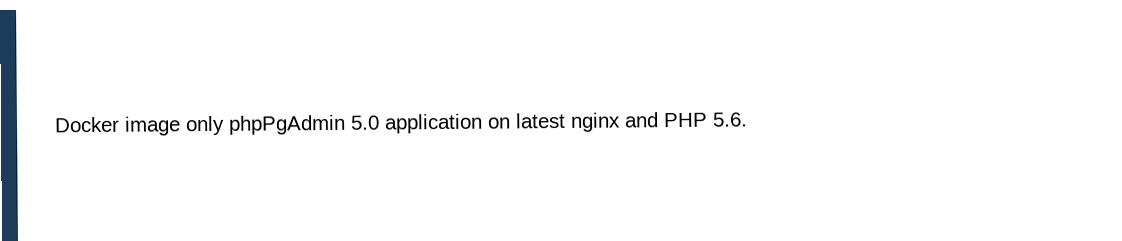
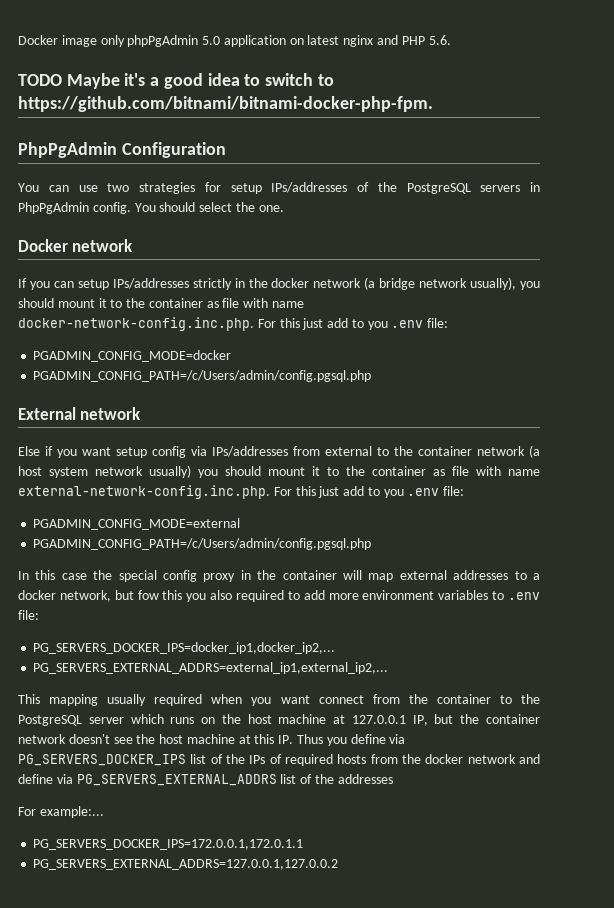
(748, 119) none -> [18,73,334,89] [18,96,433,112] [18,142,226,158] [18,182,540,194] [18,202,284,214] [18,239,134,252] [18,277,540,290] [18,298,305,308] [18,317,449,331] [33,350,232,362] [33,370,372,382] [18,407,142,420] [18,445,540,458] [18,465,540,478] [18,485,465,499] [33,518,241,530] [33,538,372,550] [18,570,540,582] [18,590,540,602] [18,610,39,620] [33,642,336,654] [33,662,389,674] [18,694,540,706] [18,714,540,726] [18,734,406,746] [18,754,540,766] [18,774,393,786] [18,806,104,818] [33,839,304,850] [33,859,339,870] // TODO Maybe it's a good idea to switch to https://github.com/bitnami/bitnami-docker-php-fpm. // PhpPgAdmin Configuration // You can use two strategies for setup IPs/addresses of the PostgreSQL servers in PhpPgAdmin config. You should select the one. // Docker network // If you can setup IPs/addresses strictly in the docker network (a bridge network usually), you should mount it to the container as file with name docker-network-config.inc.php. For this just add to you .env file: // PGADMIN_CONFIG_MODE=docker // PGADMIN_CONFIG_PATH=/c/Users/admin/config.pgsql.php // External network // Else if you want setup config via IPs/addresses from external to the container network (a host system network usually) you should mount it to the container as file with name external-network-config.inc.php. For this just add to you .env file: // PGADMIN_CONFIG_MODE=external // PGADMIN_CONFIG_PATH=/c/Users/admin/config.pgsql.php // In this case the special config proxy in the container will map external addresses to a docker network, but fow this you also required to add more environment variables to .env file: // PG_SERVERS_DOCKER_IPS=docker_ip1,docker_ip2,... // PG_SERVERS_EXTERNAL_ADDRS=external_ip1,external_ip2,... // This mapping usually required when you want connect from the container to the PostgreSQL server which runs on the host machine at 127.0.0.1 IP, but the container network doesn't see the host machine at this IP. Thus you define via PG_SERVERS_DOCKER_IPS list of the IPs of required hosts from the docker network and define via PG_SERVERS_EXTERNAL_ADDRS list of the addresses // For example:... // PG_SERVERS_DOCKER_IPS=172.0.0.1,172.0.1.1 // PG_SERVERS_EXTERNAL_ADDRS=127.0.0.1,127.0.0.2

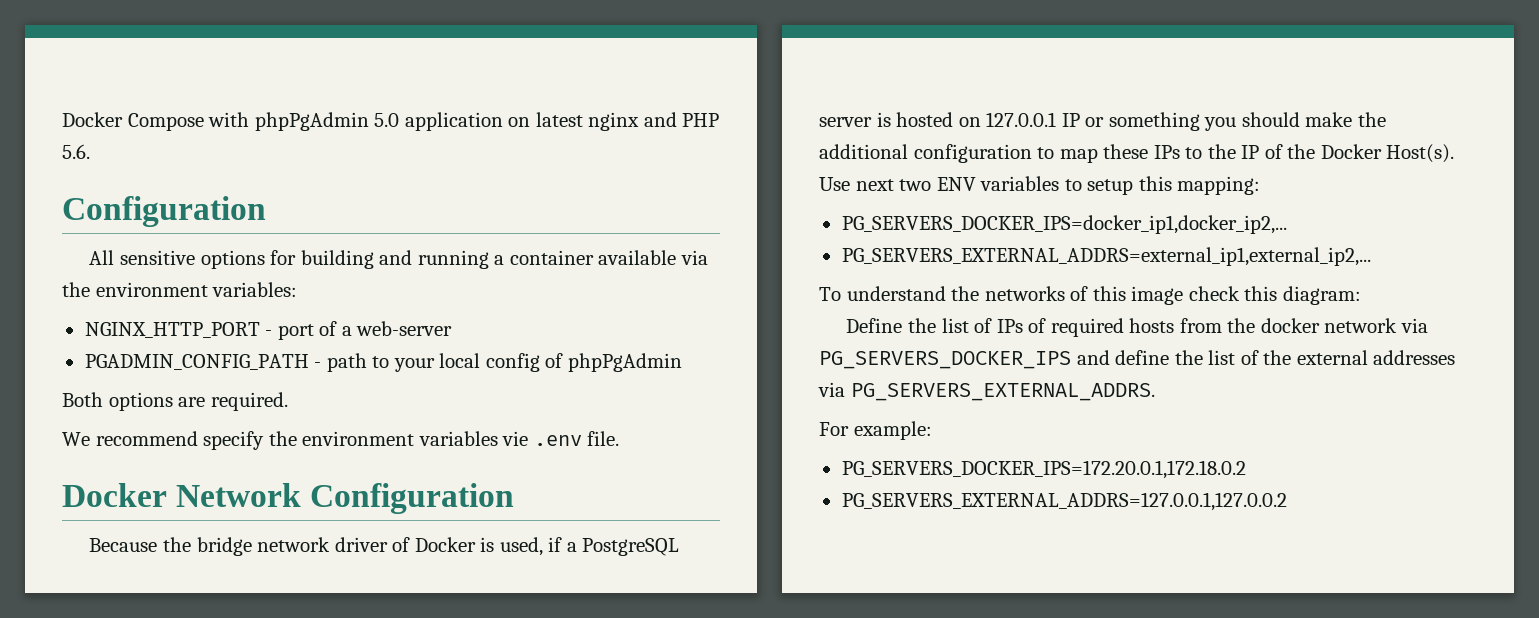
[18,35,125,47] Docker image only -> [62,112,250,131] Docker Compose with
[18,73,334,89] [18,96,433,112] [18,142,226,158] [18,182,540,194] [18,202,284,214] [18,239,134,252] [18,277,540,290] [18,298,305,308] [18,317,449,331] [33,350,232,362] [33,370,372,382] [18,407,142,420] [18,445,540,458] [18,465,540,478] [18,485,465,499] [33,518,241,530] [33,538,372,550] [18,570,540,582] [18,590,540,602] [18,610,39,620] [33,642,336,654] [33,662,389,674] [18,694,540,706] [18,714,540,726] [18,734,406,746] [18,754,246,766] TODO Maybe it's a good idea to switch to https://github.com/bitnami/bitnami-docker-php-fpm. // PhpPgAdmin Configuration // You can use two strategies for setup IPs/addresses of the PostgreSQL servers in PhpPgAdmin config. You should select the one. // Docker network // If you can setup IPs/addresses strictly in the docker network (a bridge network usually), you should mount it to the container as file with name docker-network-config.inc.php. For this just add to you .env file: // PGADMIN_CONFIG_MODE=docker // PGADMIN_CONFIG_PATH=/c/Users/admin/config.pgsql.php // External network // Else if you want setup config via IPs/addresses from external to the container network (a host system network usually) you should mount it to the container as file with name external-network-config.inc.php. For this just add to you .env file: // PGADMIN_CONFIG_MODE=external // PGADMIN_CONFIG_PATH=/c/Users/admin/config.pgsql.php // In this case the special config proxy in the container will map external addresses to a docker network, but fow this you also required to add more environment variables to .env file: // PG_SERVERS_DOCKER_IPS=docker_ip1,docker_ip2,... // PG_SERVERS_EXTERNAL_ADDRS=external_ip1,external_ip2,... // This mapping usually required when you want connect from the container to the PostgreSQL server which runs on the host machine at 127.0.0.1 IP, but the container network doesn't see the host machine at this IP. Thus you define via PG_SERVERS_DOCKER_IPS list of the -> [62,196,266,227] [89,250,708,269] [62,282,298,297] [84,321,453,340] [84,353,682,372] [62,392,288,411] [62,431,620,450] [62,483,515,514] [89,537,680,556] [819,112,1386,131] [819,144,1455,163] [819,176,1261,195] [841,215,1287,234] [841,247,1371,266] [819,286,1361,305] [846,318,993,333] Configuration // All sensitive options for building and running a container available via the environment variables: // NGINX_HTTP_PORT - port of a web-server // PGADMIN_CONFIG_PATH - path to your local config of phpPgAdmin // Both options are required. // We recommend specify the environment variables vie .env file. // Docker Network Configuration // Because the bridge network driver of Docker is used, if a PostgreSQL server is hosted on 127.0.0.1 IP or something you should make the additional configuration to map these IPs to the IP of the Docker Host(s). Use next two ENV variables to setup this mapping: // PG_SERVERS_DOCKER_IPS=docker_ip1,docker_ip2,... // PG_SERVERS_EXTERNAL_ADDRS=external_ip1,external_ip2,... // To understand the networks of this image check this diagram: // Define the list of
[519,754,540,764] [18,774,393,786] [18,806,104,818] [33,839,304,850] and define via PG_SERVERS_EXTERNAL_ADDRS list of the addresses // For example:... // PG_SERVERS_DOCKER_IPS=172.0.0.1,172.0.1.1 -> [1400,318,1428,333] [819,350,1456,369] [818,382,1155,401] [819,421,932,440] [841,460,1246,479] via PG_SERVERS_DOCKER_IPS and define the list of the external addresses via PG_SERVERS_EXTERNAL_ADDRS. // For example: // PG_SERVERS_DOCKER_IPS=172.20.0.1,172.18.0.2

